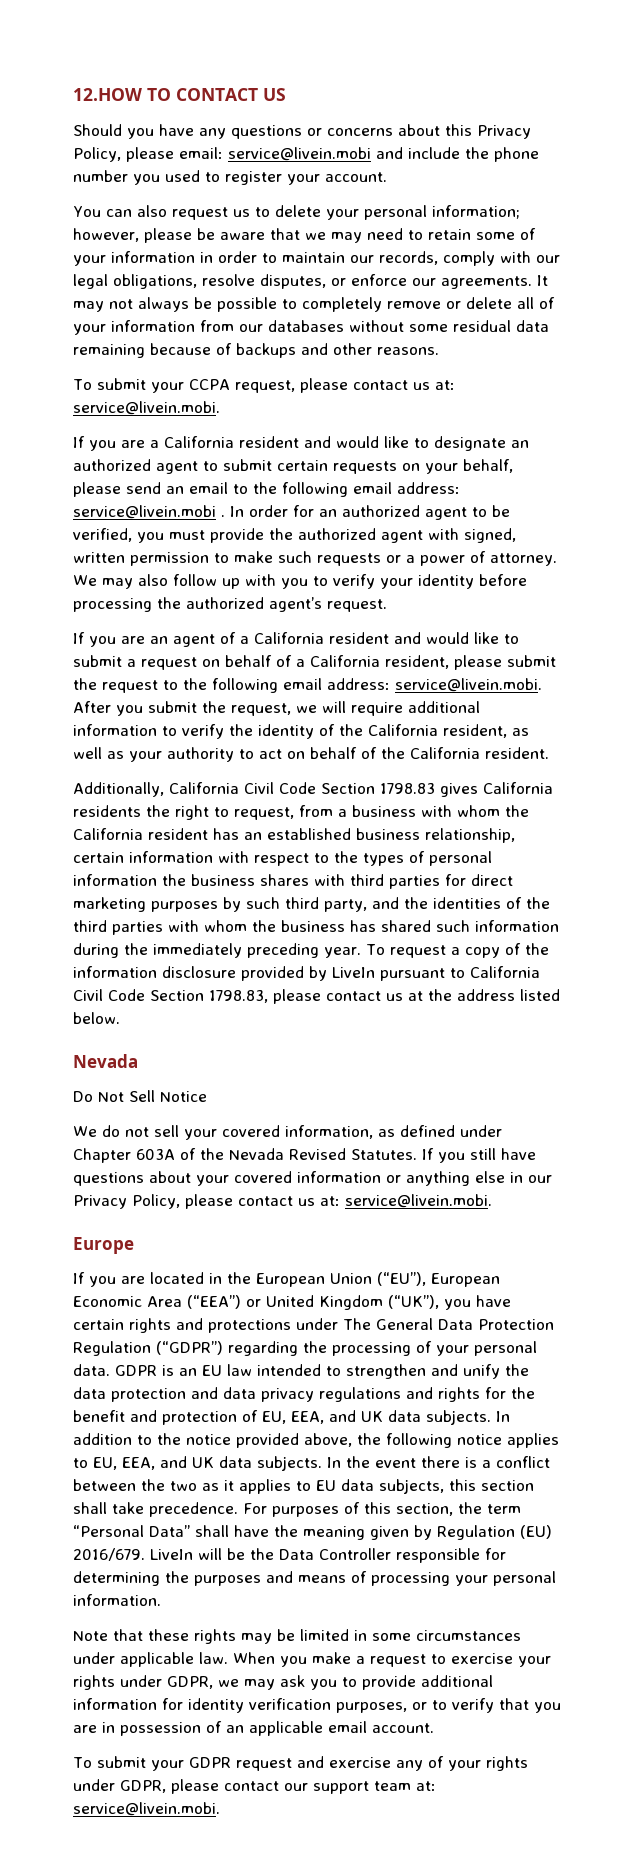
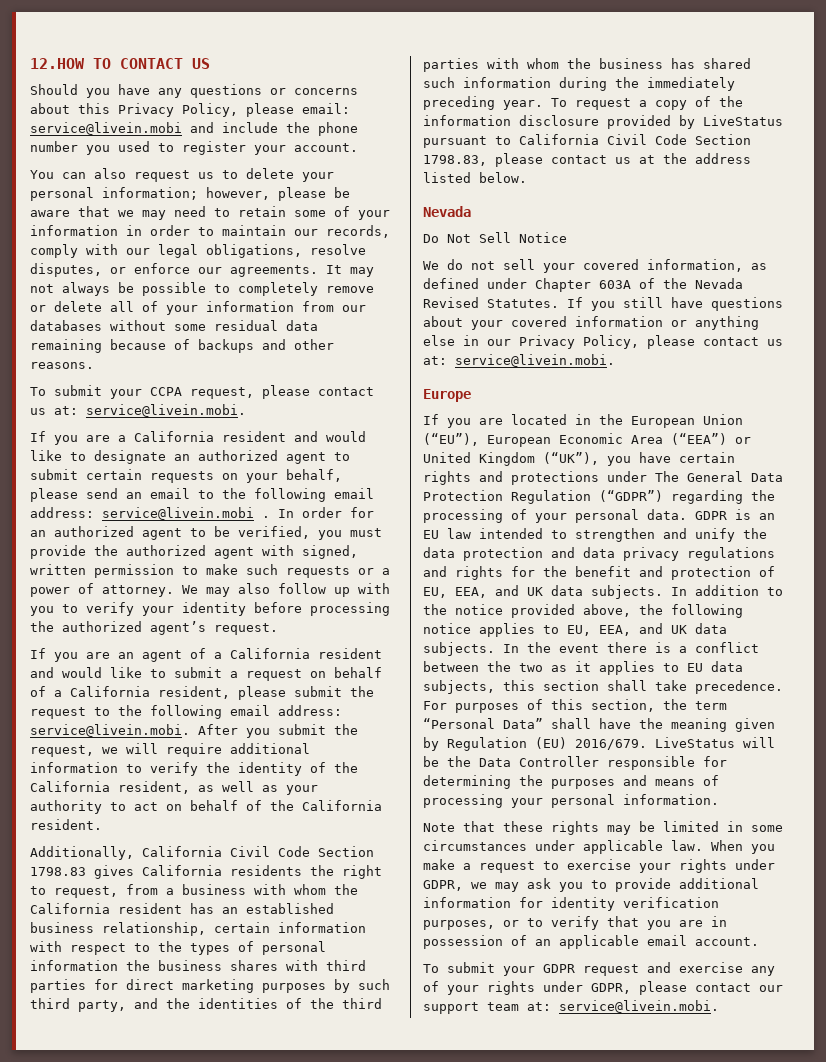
[332,967,375,978] LiveIn -> [703,115,783,126] LiveStatus
[150,1549,193,1560] LiveIn -> [655,737,735,748] LiveStatus

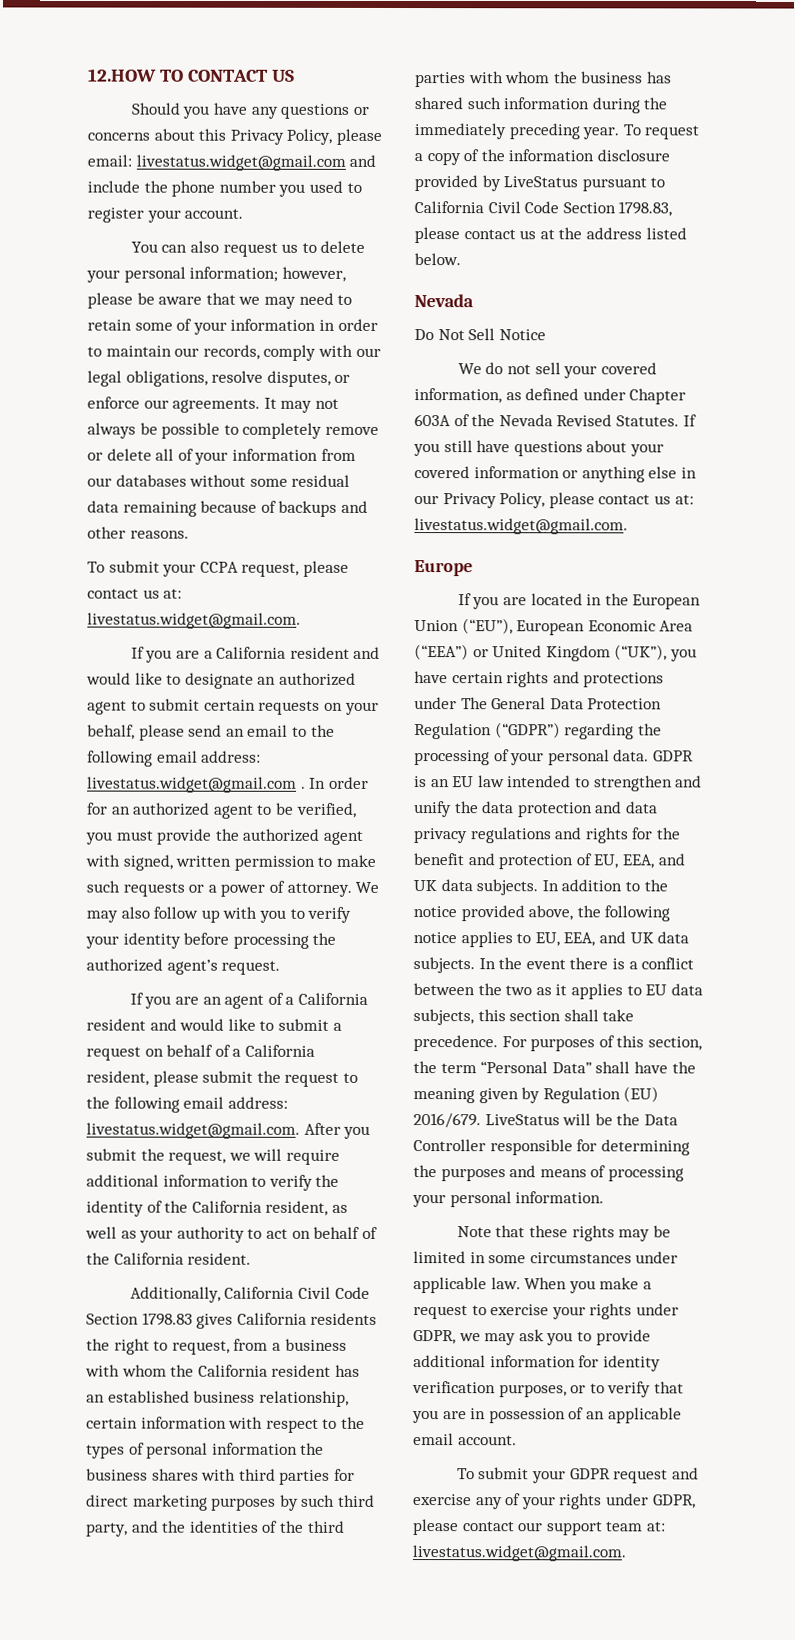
[30,122,182,135] service@livein.mobi -> [135,154,346,171] livestatus.widget@gmail.com
[86,404,246,417] service@livein.mobi. -> [87,612,301,629] livestatus.widget@gmail.com.
[102,507,254,520] service@livein.mobi -> [87,776,297,793] livestatus.widget@gmail.com
[30,724,190,737] service@livein.mobi. -> [86,1122,300,1139] livestatus.widget@gmail.com.
[455,354,615,367] service@livein.mobi. -> [414,518,628,535] livestatus.widget@gmail.com.
[559,1000,719,1013] service@livein.mobi. -> [412,1545,626,1562] livestatus.widget@gmail.com.

